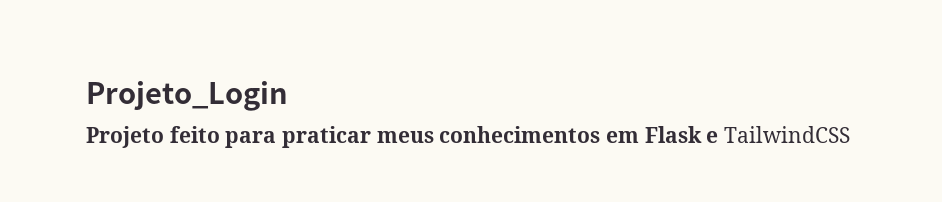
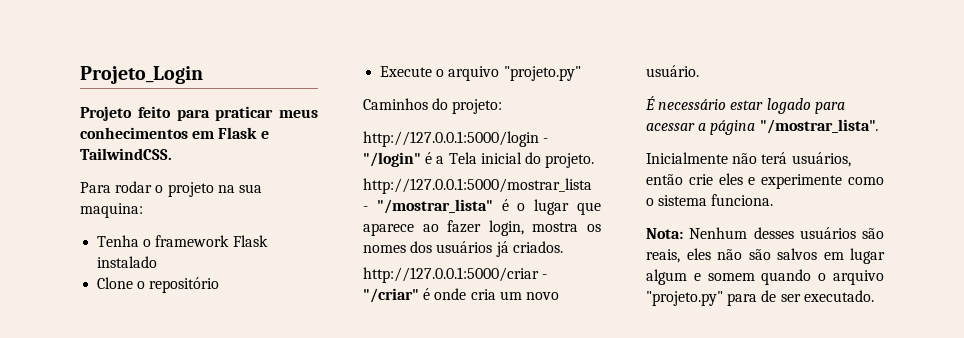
[724,126,851,143] TailwindCSS -> [80,148,172,160] [80,181,262,197] [80,203,143,218] [97,235,268,247] [97,256,158,268] [97,277,220,293] [380,66,581,81] [363,98,503,114] [363,131,549,147] [363,152,595,168] [363,178,592,194] [363,199,601,215] [363,220,601,236] [363,241,563,257] [363,267,548,283] [363,288,559,303] [646,65,699,77] [645,96,845,114] [646,119,879,135] [646,152,851,167] [646,173,884,189] [646,194,774,206] [646,227,884,239] [646,248,885,264] [646,269,884,285] [646,290,874,306] TailwindCSS. // Para rodar o projeto na sua maquina: // Tenha o framework Flask instalado // Clone o repositório // Execute o arquivo "projeto.py" // Caminhos do projeto: // http://127.0.0.1:5000/login - "/login" é a Tela inicial do projeto. // http://127.0.0.1:5000/mostrar_lista - "/mostrar_lista" é o lugar que aparece ao fazer login, mostra os nomes dos usuários já criados. // http://127.0.0.1:5000/criar - "/criar" é onde cria um novo usuário. // É necessário estar logado para acessar a página "/mostrar_lista". // Inicialmente não terá usuários, então crie eles e experimente como o sistema funciona. // Nota: Nenhum desses usuários são reais, eles não são salvos em lugar algum e somem quando o arquivo "projeto.py" para de ser executado.

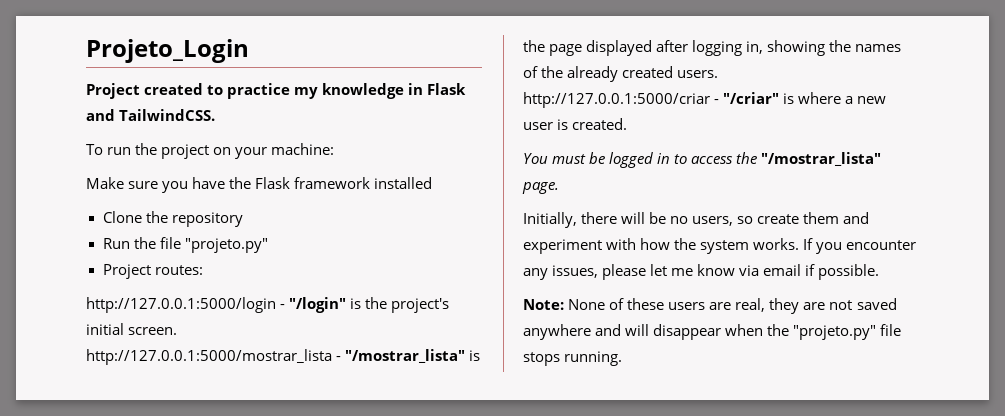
[80,106,318,121] [80,127,269,139] [80,148,172,160] [80,181,262,197] [80,203,143,218] [97,235,268,247] [97,256,158,268] [97,277,220,293] [380,66,581,81] [363,98,503,114] [363,131,549,147] [363,152,595,168] [363,178,592,194] [363,199,601,215] [363,220,601,236] [363,241,563,257] [363,267,548,283] [363,288,559,303] [646,65,699,77] [645,96,845,114] [646,119,879,135] [646,152,851,167] [646,173,884,189] [646,194,774,206] [646,227,884,239] [646,248,885,264] [646,269,884,285] [646,290,874,306] Projeto feito para praticar meus conhecimentos em Flask e TailwindCSS. // Para rodar o projeto na sua maquina: // Tenha o framework Flask instalado // Clone o repositório // Execute o arquivo "projeto.py" // Caminhos do projeto: // http://127.0.0.1:5000/login - "/login" é a Tela inicial do projeto. // http://127.0.0.1:5000/mostrar_lista - "/mostrar_lista" é o lugar que aparece ao fazer login, mostra os nomes dos usuários já criados. // http://127.0.0.1:5000/criar - "/criar" é onde cria um novo usuário. // É necessário estar logado para acessar a página "/mostrar_lista". // Inicialmente não terá usuários, então crie eles e experimente como o sistema funciona. // Nota: Nenhum desses usuários são reais, eles não são salvos em lugar algum e somem quando o arquivo "projeto.py" para de ser executado. -> [86,83,467,99] [86,109,216,121] [86,143,335,159] [86,177,433,193] [102,211,243,227] [102,237,268,253] [102,264,203,279] [86,297,450,313] [86,323,178,335] [86,349,481,365] [523,40,902,56] [523,66,719,82] [523,92,887,108] [523,118,628,130] [523,152,882,168] [522,182,559,194] [523,212,870,228] [523,238,917,254] [523,264,880,280] [523,298,897,314] [523,324,902,340] [523,351,623,366] Project created to practice my knowledge in Flask and TailwindCSS. // To run the project on your machine: // Make sure you have the Flask framework installed // Clone the repository // Run the file "projeto.py" // Project routes: // http://127.0.0.1:5000/login - "/login" is the project's initial screen. // http://127.0.0.1:5000/mostrar_lista - "/mostrar_lista" is the page displayed after logging in, showing the names of the already created users. // http://127.0.0.1:5000/criar - "/criar" is where a new user is created. // You must be logged in to access the "/mostrar_lista" page. // Initially, there will be no users, so create them and experiment with how the system works. If you encounter any issues, please let me know via email if possible. // Note: None of these users are real, they are not saved anywhere and will disappear when the "projeto.py" file stops running.

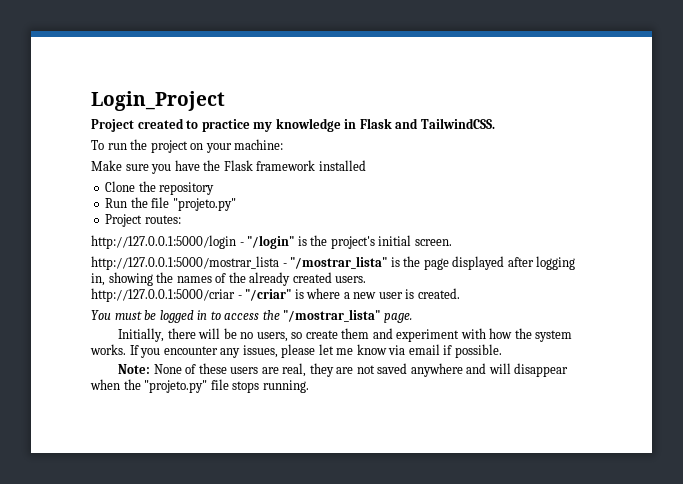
[86,39,249,63] Projeto_Login -> [91,91,225,111] Login_Project

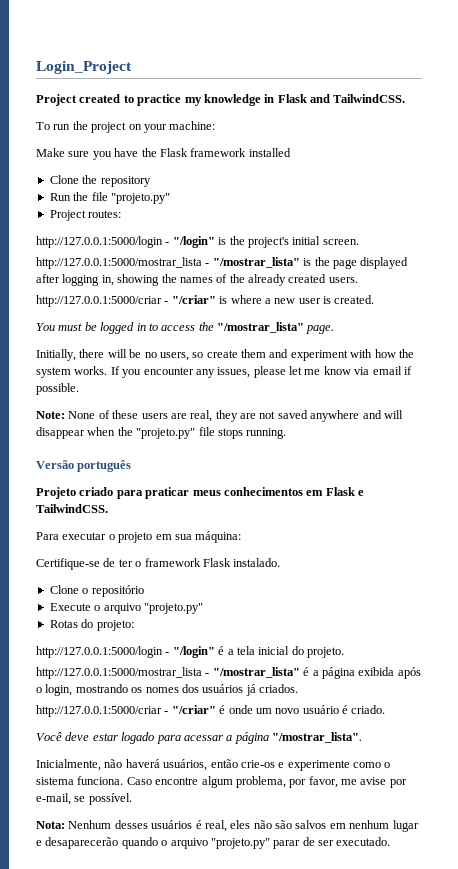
(309, 386) none -> [36,460,132,472] [36,487,364,499] [36,504,108,513] [36,531,242,543] [36,558,281,570] [49,585,144,597] [49,603,203,614] [49,619,134,631] [36,646,344,658] [36,667,421,679] [36,684,298,696] [36,705,386,717] [36,732,362,744] [36,759,391,771] [36,776,407,788] [36,793,132,805] [36,820,419,832] [36,837,391,849] // Versão português // Projeto criado para praticar meus conhecimentos em Flask e TailwindCSS. // Para executar o projeto em sua máquina: // Certifique-se de ter o framework Flask instalado. // Clone o repositório // Execute o arquivo "projeto.py" // Rotas do projeto: // http://127.0.0.1:5000/login - "/login" é a tela inicial do projeto. // http://127.0.0.1:5000/mostrar_lista - "/mostrar_lista" é a página exibida após o login, mostrando os nomes dos usuários já criados. // http://127.0.0.1:5000/criar - "/criar" é onde um novo usuário é criado. // Você deve estar logado para acessar a página "/mostrar_lista". // Inicialmente, não haverá usuários, então crie-os e experimente como o sistema funciona. Caso encontre algum problema, por favor, me avise por e-mail, se possível. // Nota: Nenhum desses usuários é real, eles não são salvos em nenhum lugar e desaparecerão quando o arquivo "projeto.py" parar de ser executado.

